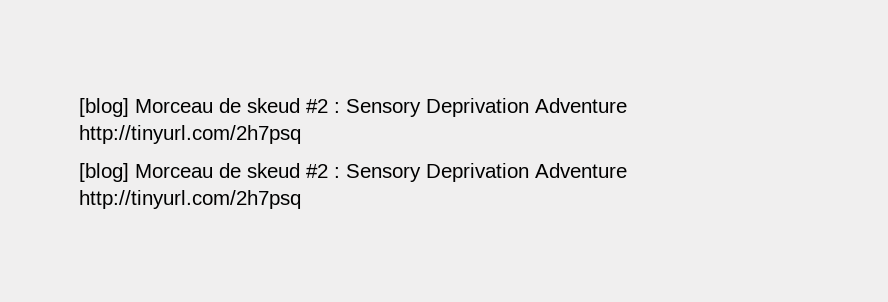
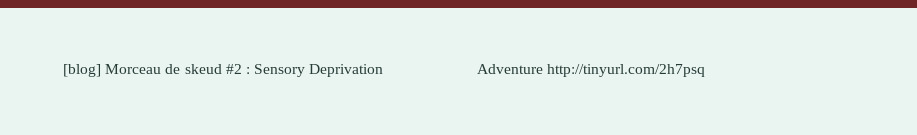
[79,163,627,182] [79,190,301,209] // [blog] Morceau de skeud #2 : Sensory Deprivation Adventure http://tinyurl.com/2h7psq -> (706, 70) none

